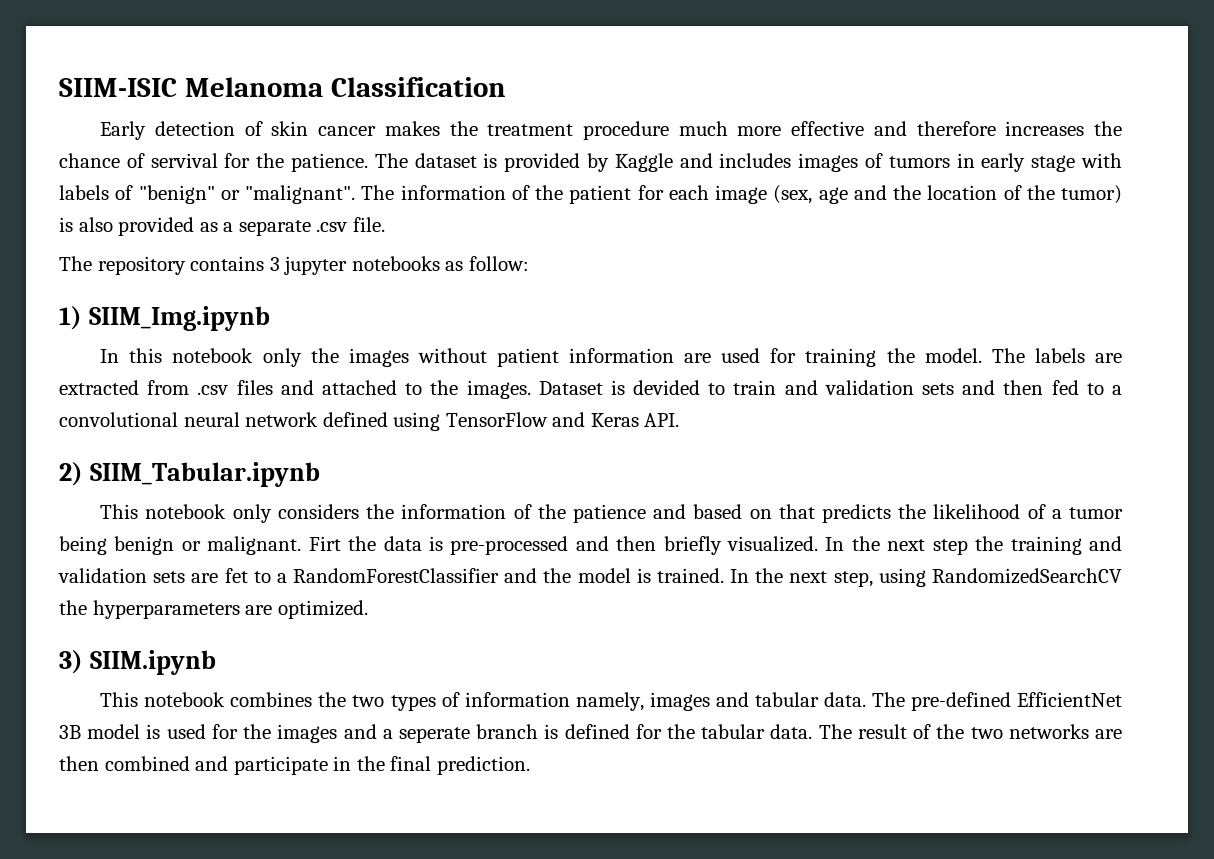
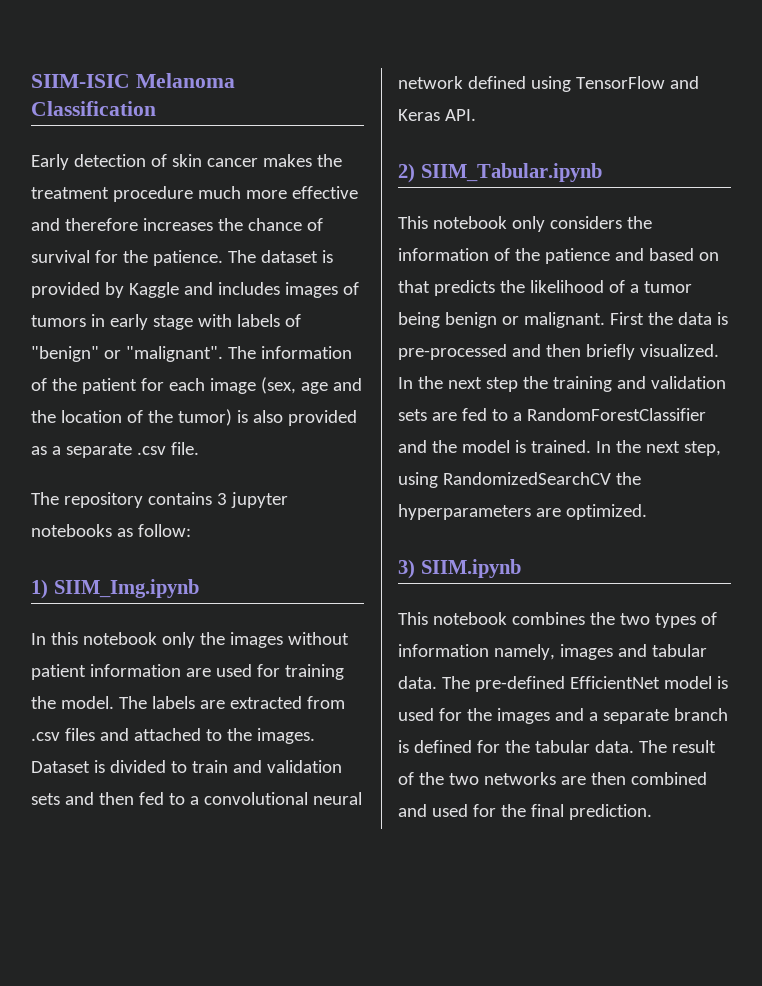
[150,153,218,168] servival -> [31,250,90,263] survival
[633,380,701,395] devided -> [109,760,166,773] divided
[308,536,341,551] Firt -> [609,312,644,325] First
[224,568,248,583] fet -> [461,408,487,421] fed
[59,725,81,739] 3B -> (660, 682) none
[398,727,470,743] seperate -> [602,709,669,724] separate
[233,756,352,775] participate in -> [431,804,496,817] used for

